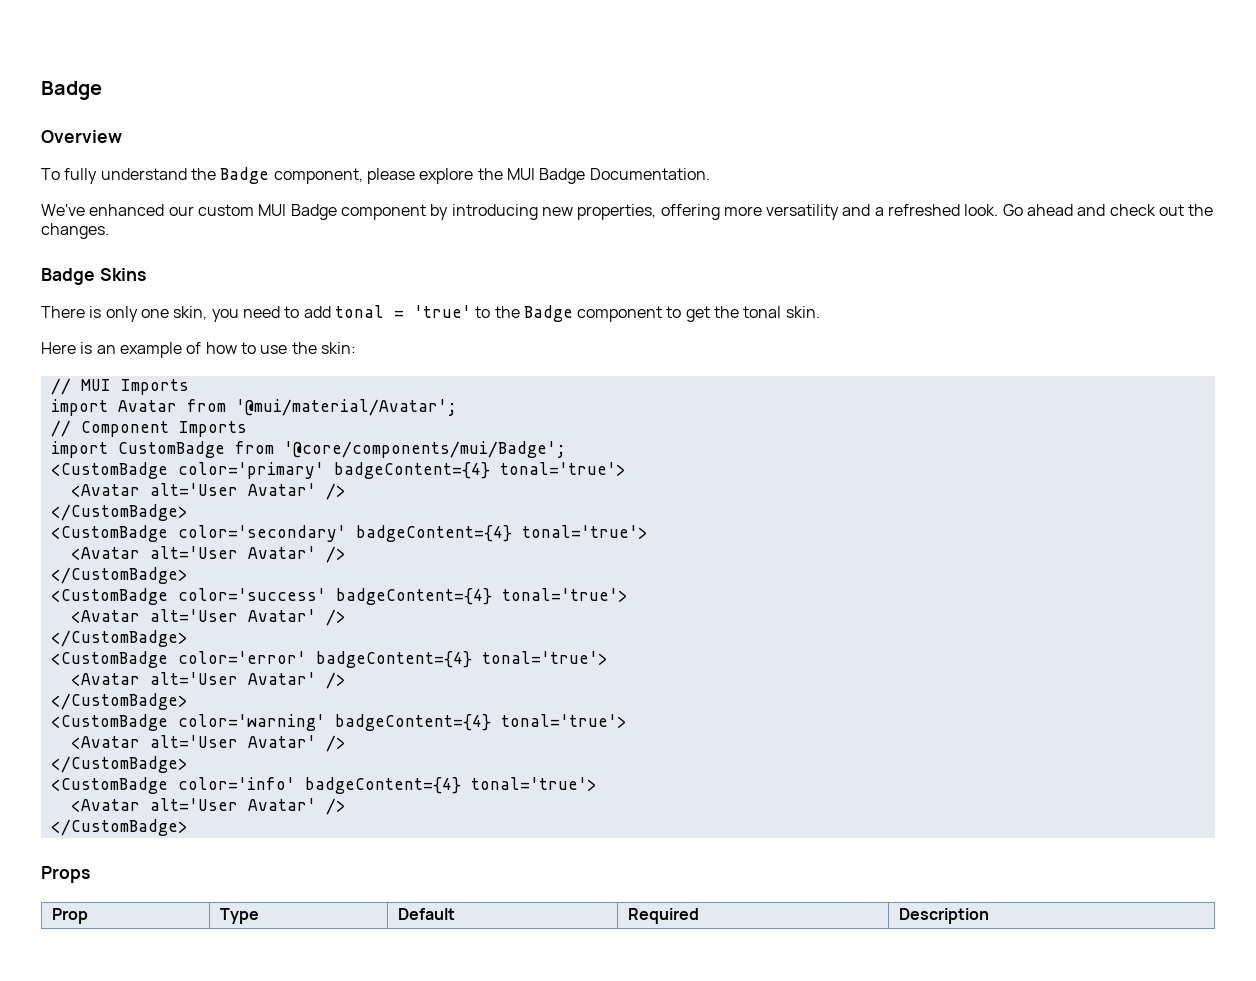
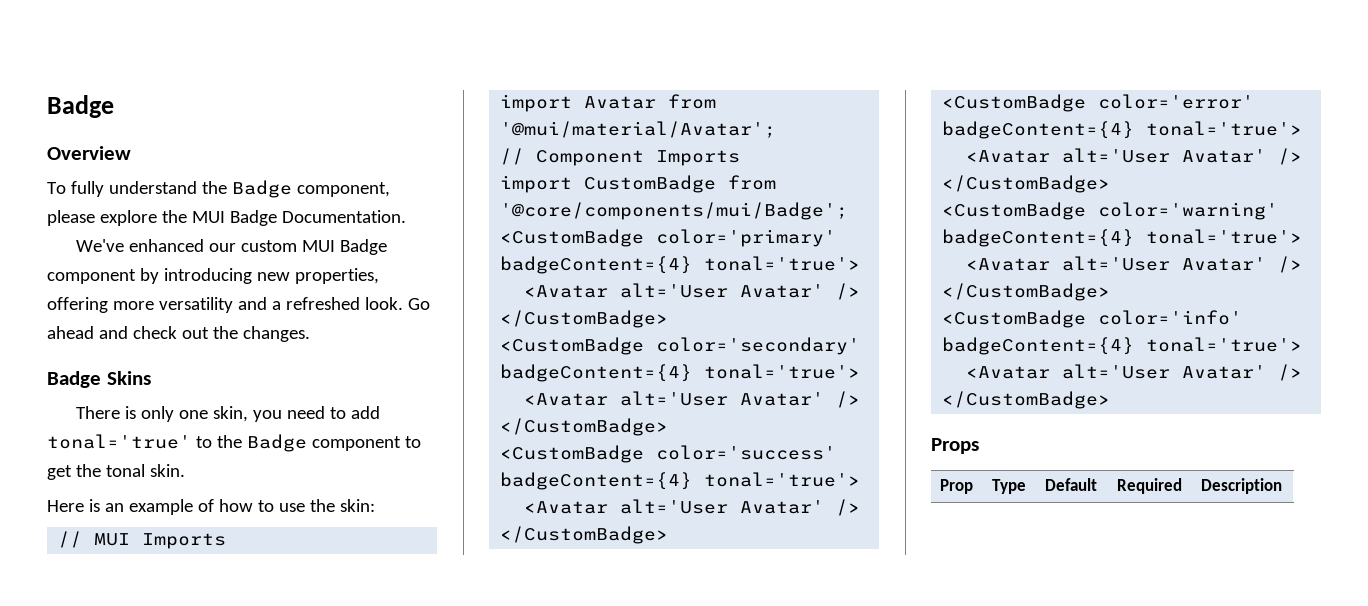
[334,305,471,318] tonal = 'true' -> [47,434,191,449] tonal='true'

